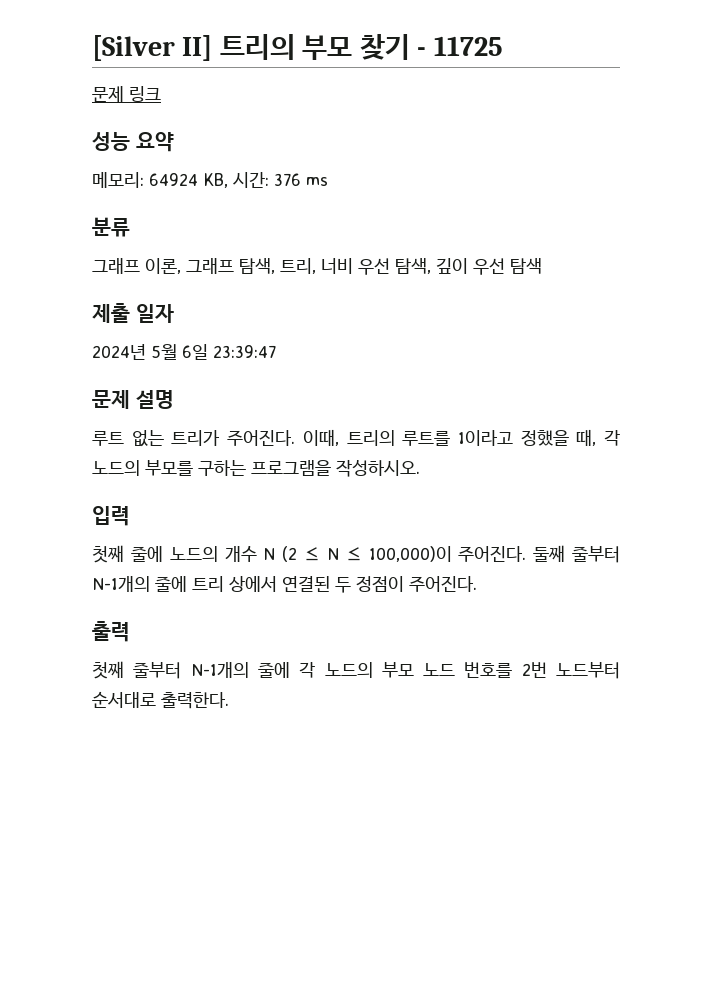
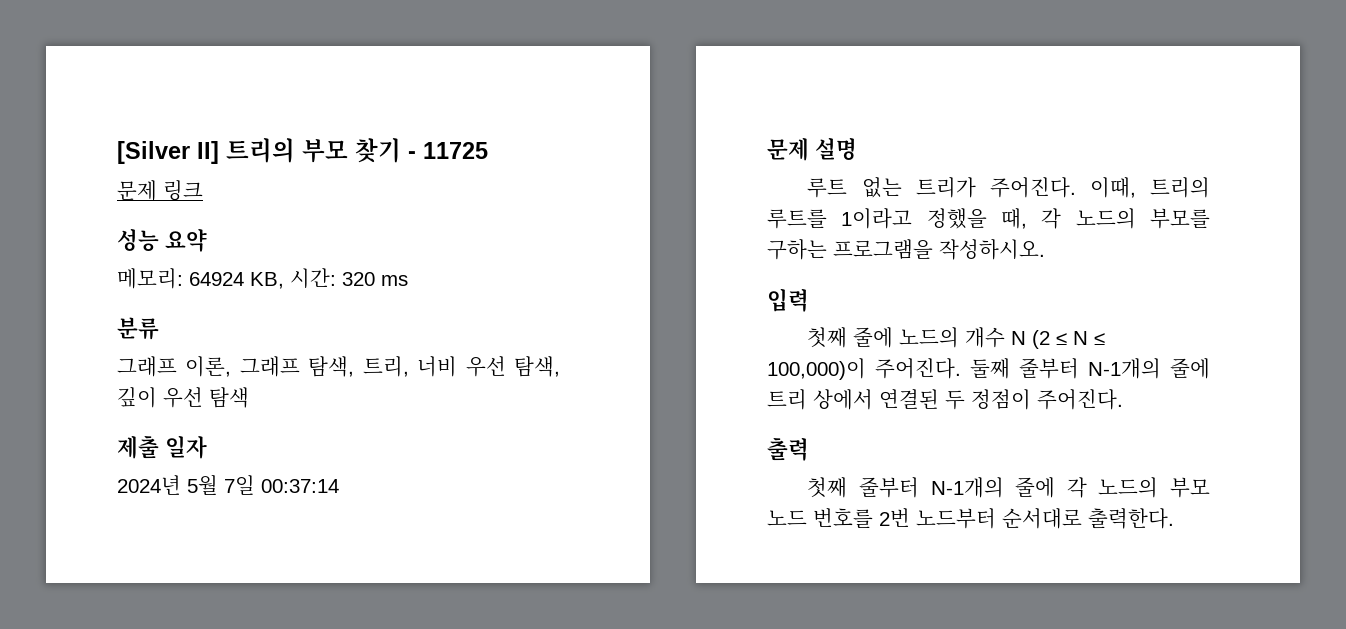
[274,173,301,186] 376 -> [342,272,375,286] 320
[182,344,276,360] 6일 23:39:47 -> [224,475,339,495] 7일 00:37:14

